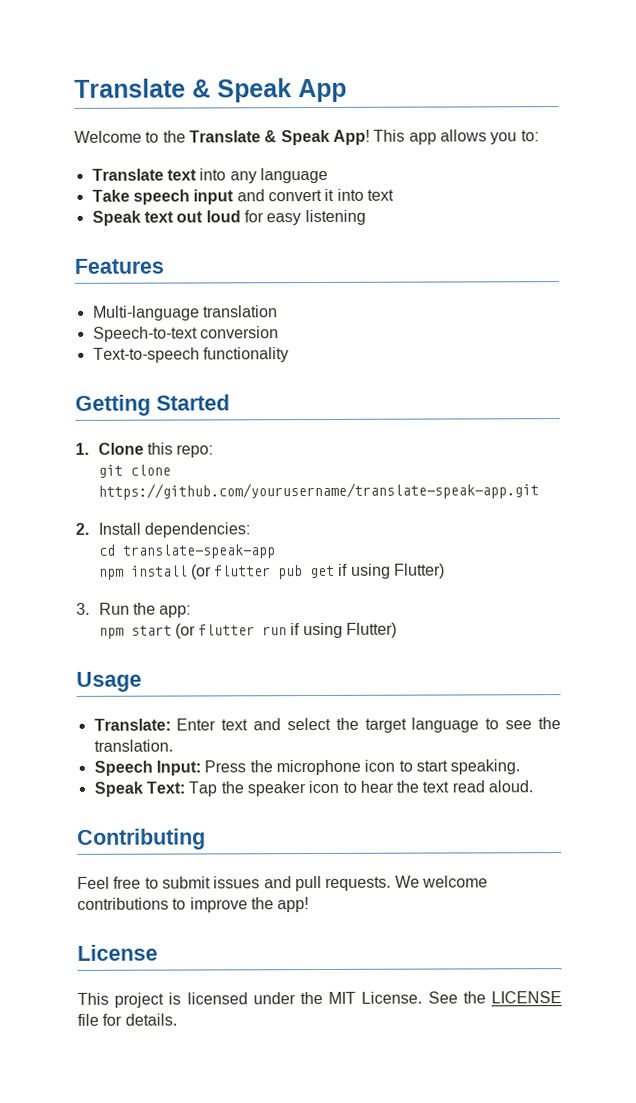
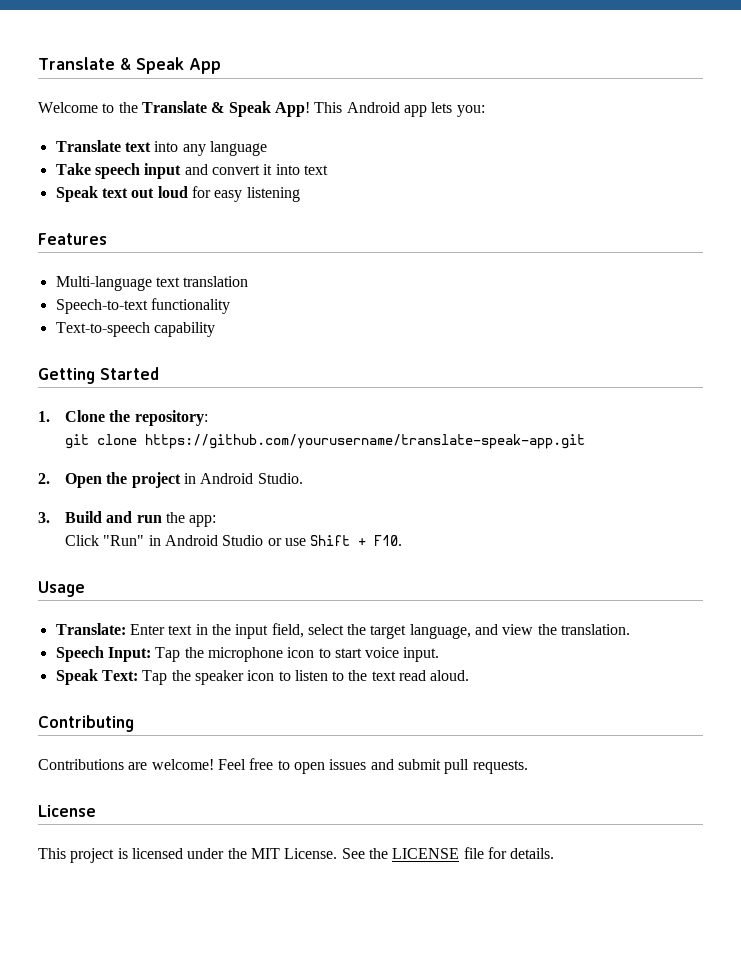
[408,129,539,145] app allows you to: -> [346,102,485,117] Android app lets you:
(200, 313) none -> [155,277,180,287] text
[199,326,279,339] conversion -> [150,298,230,314] functionality
[202,347,289,363] functionality -> [153,322,215,337] capability
[146,442,214,458] this repo: -> [109,410,208,426] the repository:
[97,522,250,538] [97,544,276,559] [98,563,446,580] [76,602,192,618] [98,622,398,639] [76,671,142,692] [93,717,533,733] Install dependencies: // cd translate-speak-app // npm install (or flutter pub get if using Flutter) // 3. Run the app: // npm start (or flutter run if using Flutter) // Usage // Translate: Enter text and select the target language to see -> [65,472,303,488] [38,511,217,527] [65,535,403,546] [38,581,85,597] [55,623,534,639] Open the project in Android Studio. // 3. Build and run the app: // Click "Run" in Android Studio or use Shift + F10. // Usage // Translate: Enter text in the input field, select the target language, and view
[204,760,247,773] Press -> [155,647,181,662] Tap
[450,759,521,775] speaking. -> [365,647,440,662] voice input.
[359,780,394,793] hear -> [294,670,345,681] listen to
(206, 839) none -> [38,759,214,770] Contributions are welcome!
[161,876,211,889] submit -> [293,762,325,774] open
(292, 882) none -> [397,759,441,770] submit
[394,875,488,888] [77,897,310,913] We welcome contributions to improve the app! -> (528, 767) none

